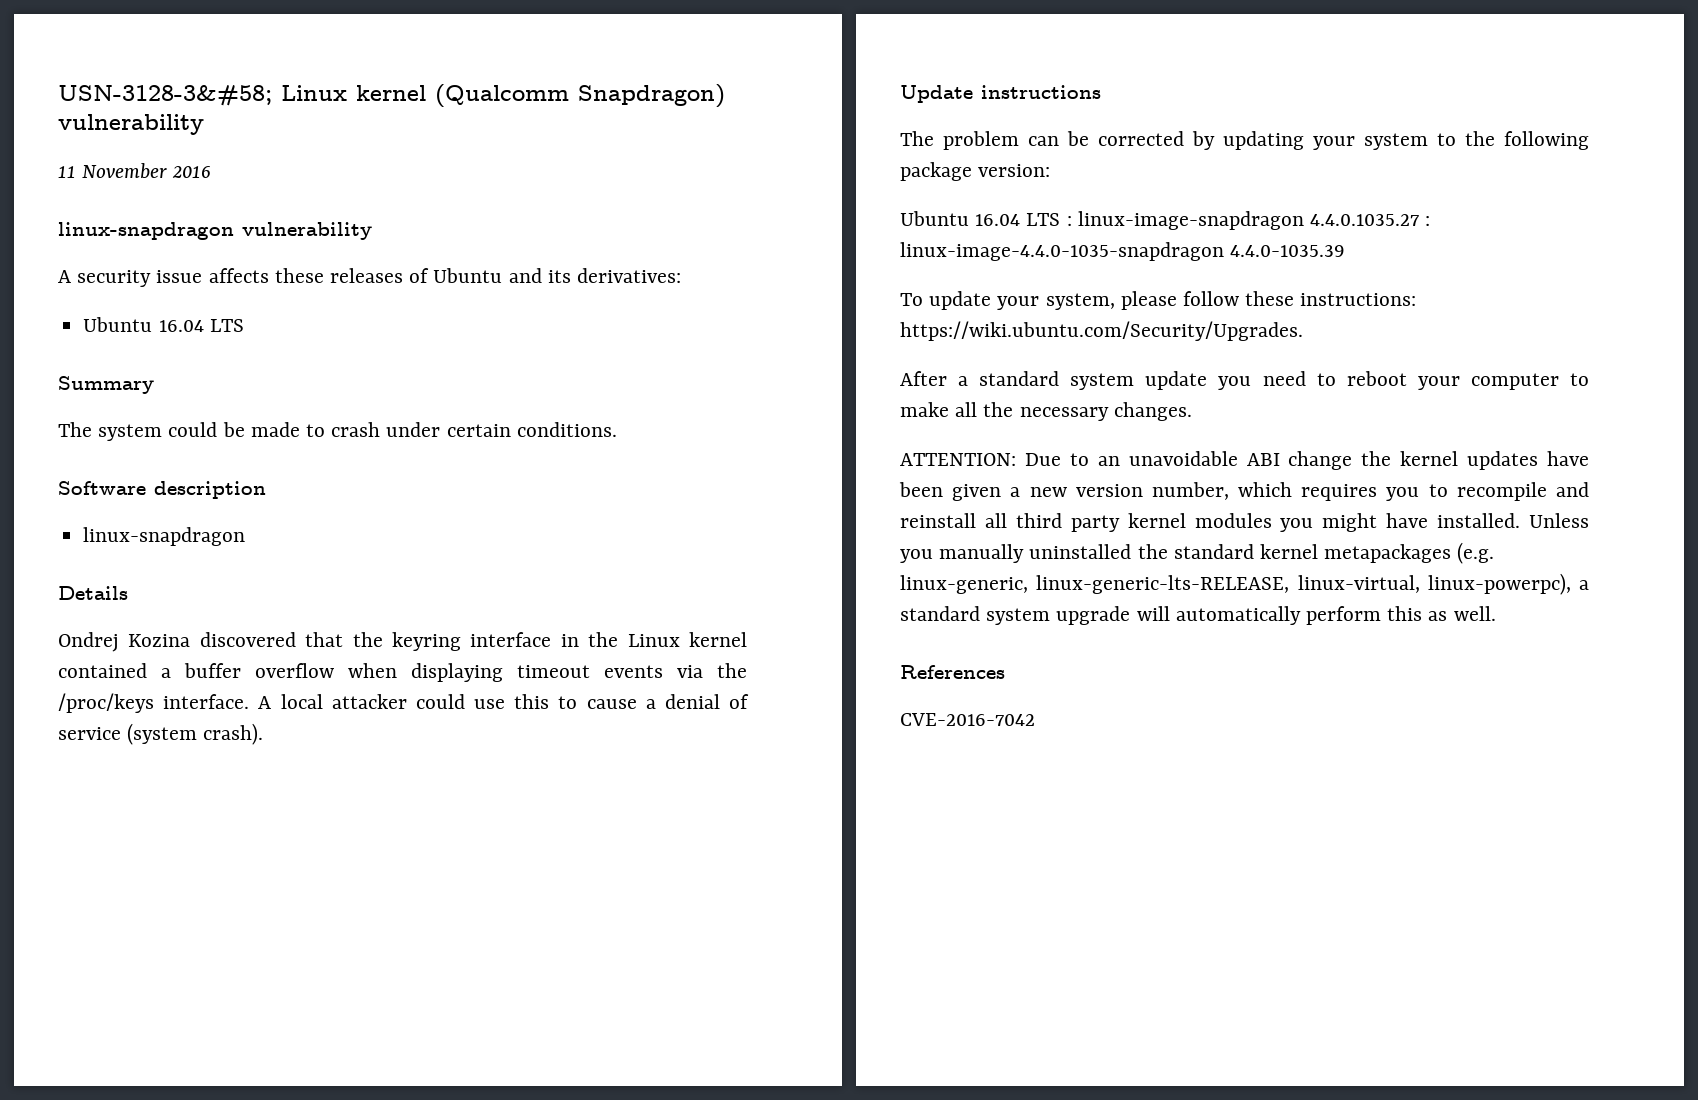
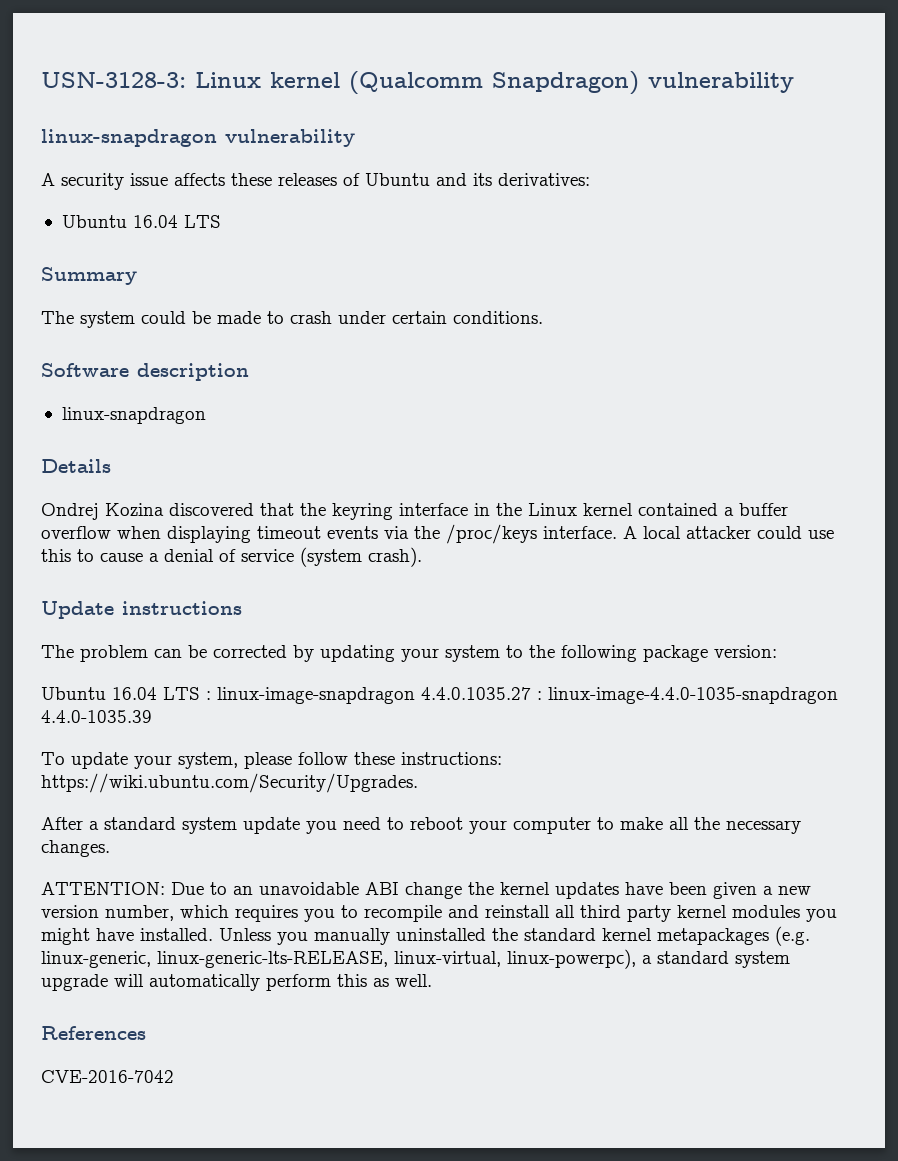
[58,85,272,106] USN-3128-3&#58; -> [41,72,186,88] USN-3128-3:
[58,163,212,179] // 11 November 2016 -> (794, 82) none

